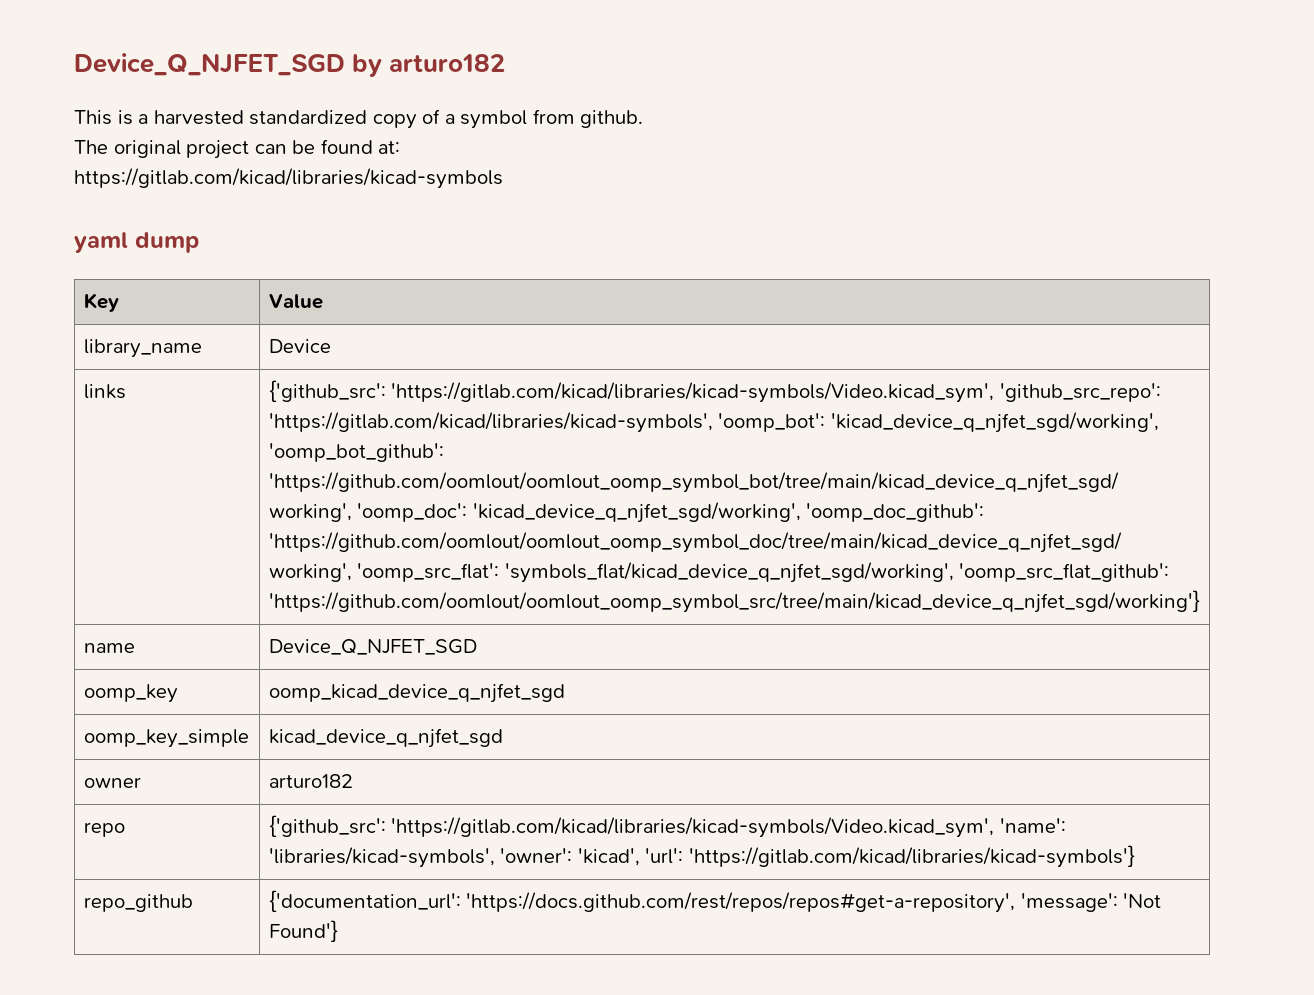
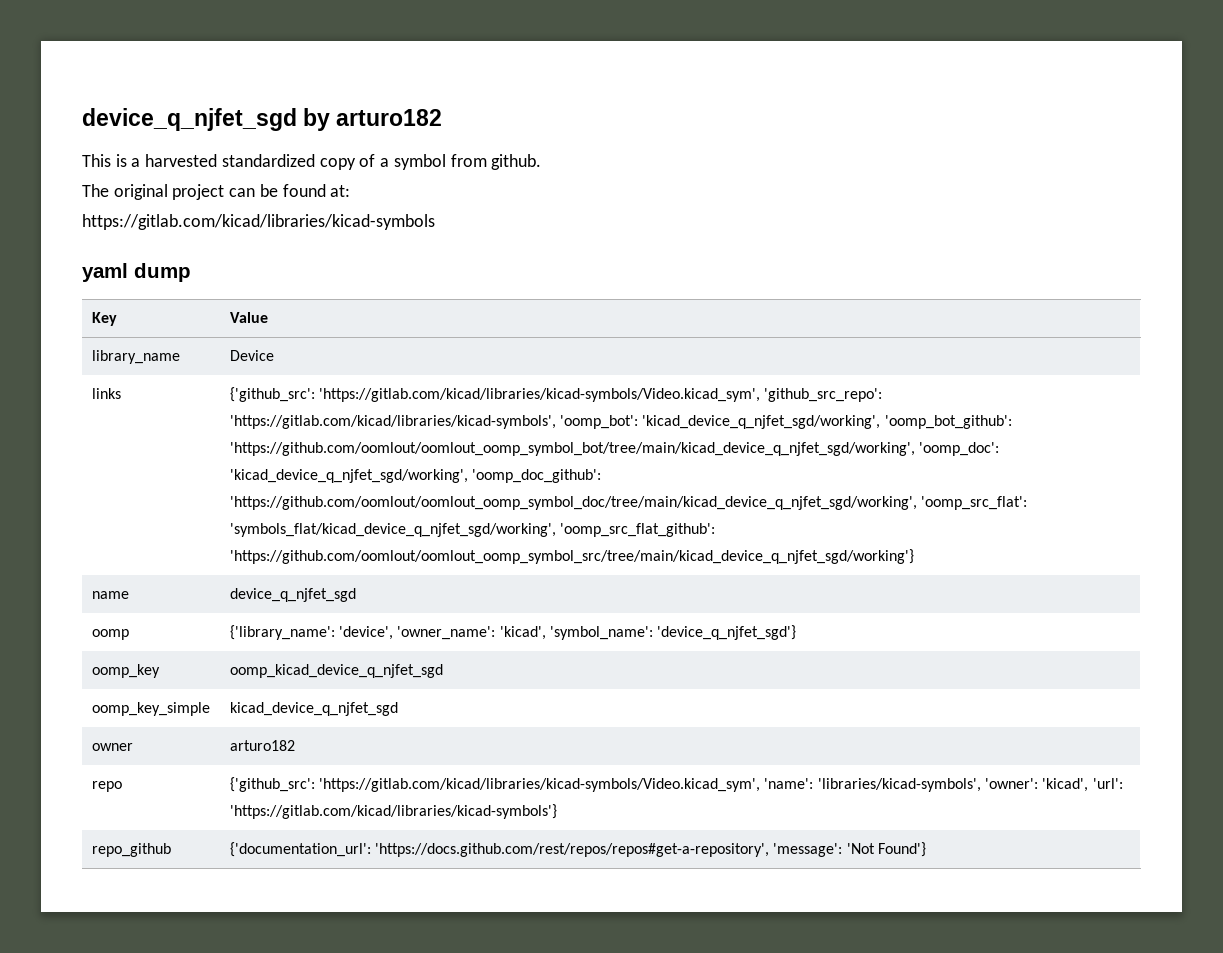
[74,53,345,76] Device_Q_NJFET_SGD -> [82,108,297,131] device_q_njfet_sgd
[268,639,477,655] Device_Q_NJFET_SGD -> [229,588,356,602] [91,629,129,640] [229,625,797,640] device_q_njfet_sgd // oomp | {'library_name': 'device', 'owner_name': 'kicad', 'symbol_name': 'device_q_njfet_sgd'}

